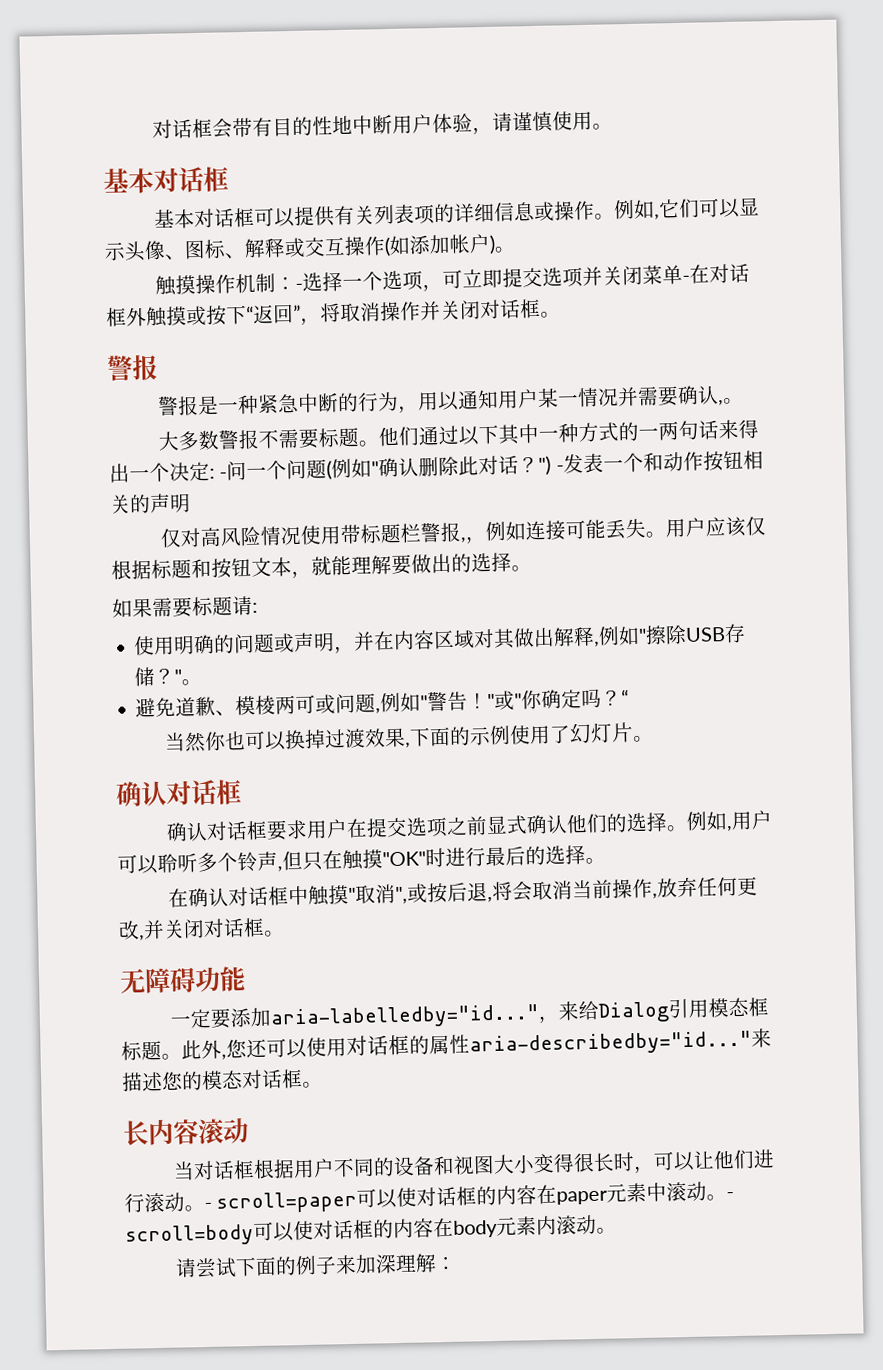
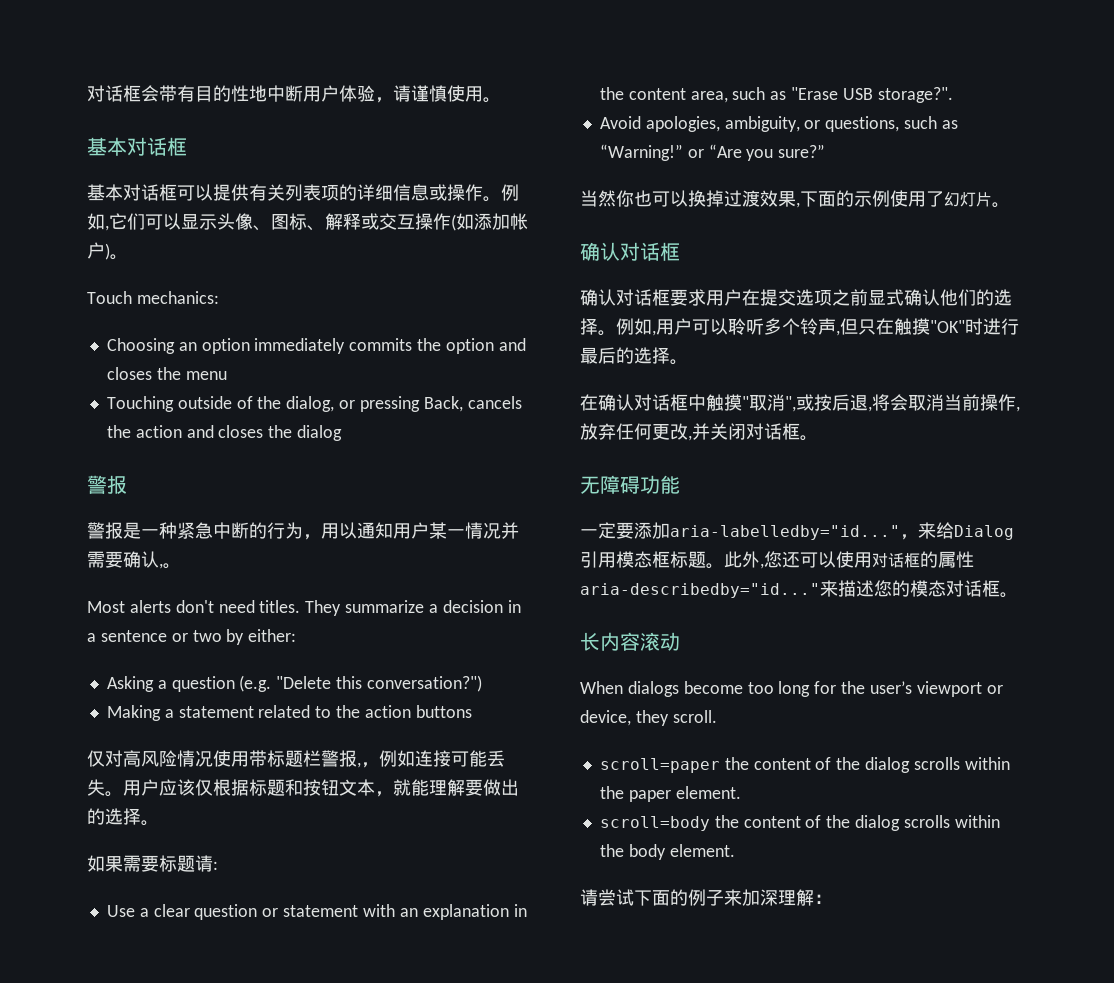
[154,263,750,296] [106,298,561,328] 触摸操作机制：-选择一个选项，可立即提交选项并关闭菜单-在对话框外触摸或按下“返回”，将取消操作并关闭对话框。 -> [87,291,219,304] [106,338,526,354] [106,367,227,380] [106,396,522,412] [106,425,343,441] Touch mechanics: // Choosing an option immediately commits the option and closes the menu // Touching outside of the dialog, or pressing Back, cancels the action and closes the dialog
[157,419,759,451] [109,450,764,483] [109,493,191,514] 大多数警报不需要标题。他们通过以下其中一种方式的一两句话来得出一个决定: -问一个问题(例如"确认删除此对话？") -发表一个和动作按钮相关的声明 -> [87,600,521,616] [87,629,297,645] [106,675,482,692] [106,705,472,721] Most alerts don't need titles. They summarize a decision in a sentence or two by either: // Asking a question (e.g. "Delete this conversation?") // Making a statement related to the action buttons
[133,623,747,656] [134,666,203,687] [135,688,630,718] 使用明确的问题或声明，并在内容区域对其做出解释,例如"擦除USB存储？"。 // 避免道歉、模棱两可或问题,例如"警告！"或"你确定吗？“ -> [106,904,527,920] [599,87,953,103] [599,116,958,132] [599,144,826,161] Use a clear question or statement with an explanation in the content area, such as "Erase USB storage?". // Avoid apologies, ambiguity, or questions, such as “Warning!” or “Are you sure?”
[172,1149,775,1181] [124,1181,735,1214] [125,1214,617,1247] 当对话框根据用户不同的设备和视图大小变得很长时，可以让他们进行滚动。- scroll=paper可以使对话框的内容在paper元素中滚动。- scroll=body可以使对话框的内容在body元素内滚动。 -> [580,681,1003,697] [580,710,717,726] [599,757,1010,773] [599,786,741,802] [599,815,1000,831] [599,844,735,860] When dialogs become too long for the user’s viewport or device, they scroll. // scroll=paper the content of the dialog scrolls within the paper element. // scroll=body the content of the dialog scrolls within the body element.

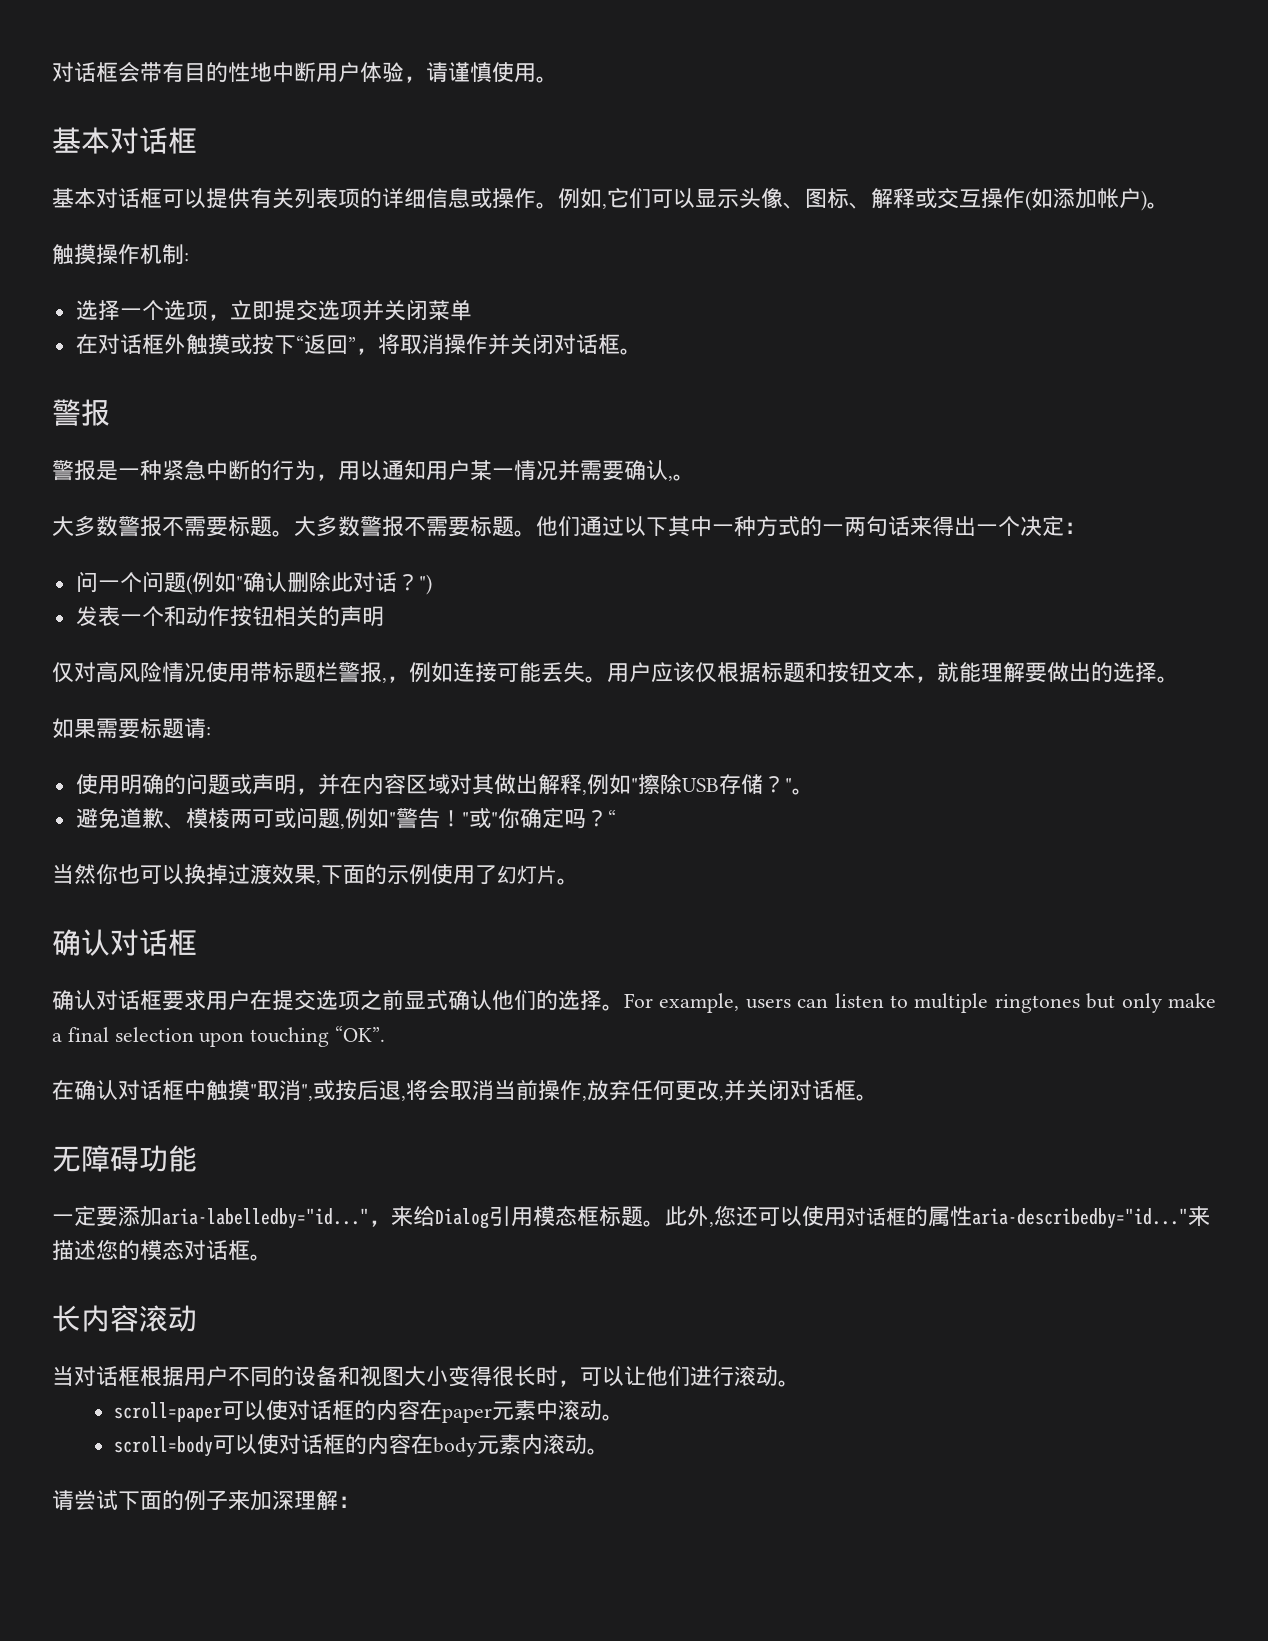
[87,291,219,304] [106,338,526,354] [106,367,227,380] [106,396,522,412] [106,425,343,441] Touch mechanics: // Choosing an option immediately commits the option and closes the menu // Touching outside of the dialog, or pressing Back, cancels the action and closes the dialog -> [52,244,189,265] [75,299,472,321] [75,333,642,355] 触摸操作机制: // 选择一个选项，立即提交选项并关闭菜单 // 在对话框外触摸或按下“返回”，将取消操作并关闭对话框。
[87,600,521,616] [87,629,297,645] [106,675,482,692] [106,705,472,721] Most alerts don't need titles. They summarize a decision in a sentence or two by either: // Asking a question (e.g. "Delete this conversation?") // Making a statement related to the action buttons -> [52,516,1086,537] [75,571,432,595] [75,606,384,627] 大多数警报不需要标题。大多数警报不需要标题。他们通过以下其中一种方式的一两句话来得出一个决定： // 问一个问题(例如"确认删除此对话？") // 发表一个和动作按钮相关的声明
[106,904,527,920] [599,87,953,103] [599,116,958,132] [599,144,826,161] Use a clear question or statement with an explanation in the content area, such as "Erase USB storage?". // Avoid apologies, ambiguity, or questions, such as “Warning!” or “Are you sure?” -> [75,773,814,795] [75,807,616,829] 使用明确的问题或声明，并在内容区域对其做出解释,例如"擦除USB存储？"。 // 避免道歉、模棱两可或问题,例如"警告！"或"你确定吗？“
[616,318,1019,336] [580,347,688,365] 例如,用户可以聆听多个铃声,但只在触摸"OK"时进行最后的选择。 -> [624,993,1216,1013] [52,1026,386,1047] For example, users can listen to multiple ringtones but only make a final selection upon touching “OK”.
[580,681,1003,697] [580,710,717,726] [599,757,1010,773] [599,786,741,802] [599,815,1000,831] [599,844,735,860] When dialogs become too long for the user’s viewport or device, they scroll. // scroll=paper the content of the dialog scrolls within the paper element. // scroll=body the content of the dialog scrolls within the body element. -> [52,1366,800,1387] [114,1400,625,1423] [114,1434,610,1457] 当对话框根据用户不同的设备和视图大小变得很长时，可以让他们进行滚动。 // scroll=paper可以使对话框的内容在paper元素中滚动。 // scroll=body可以使对话框的内容在body元素内滚动。

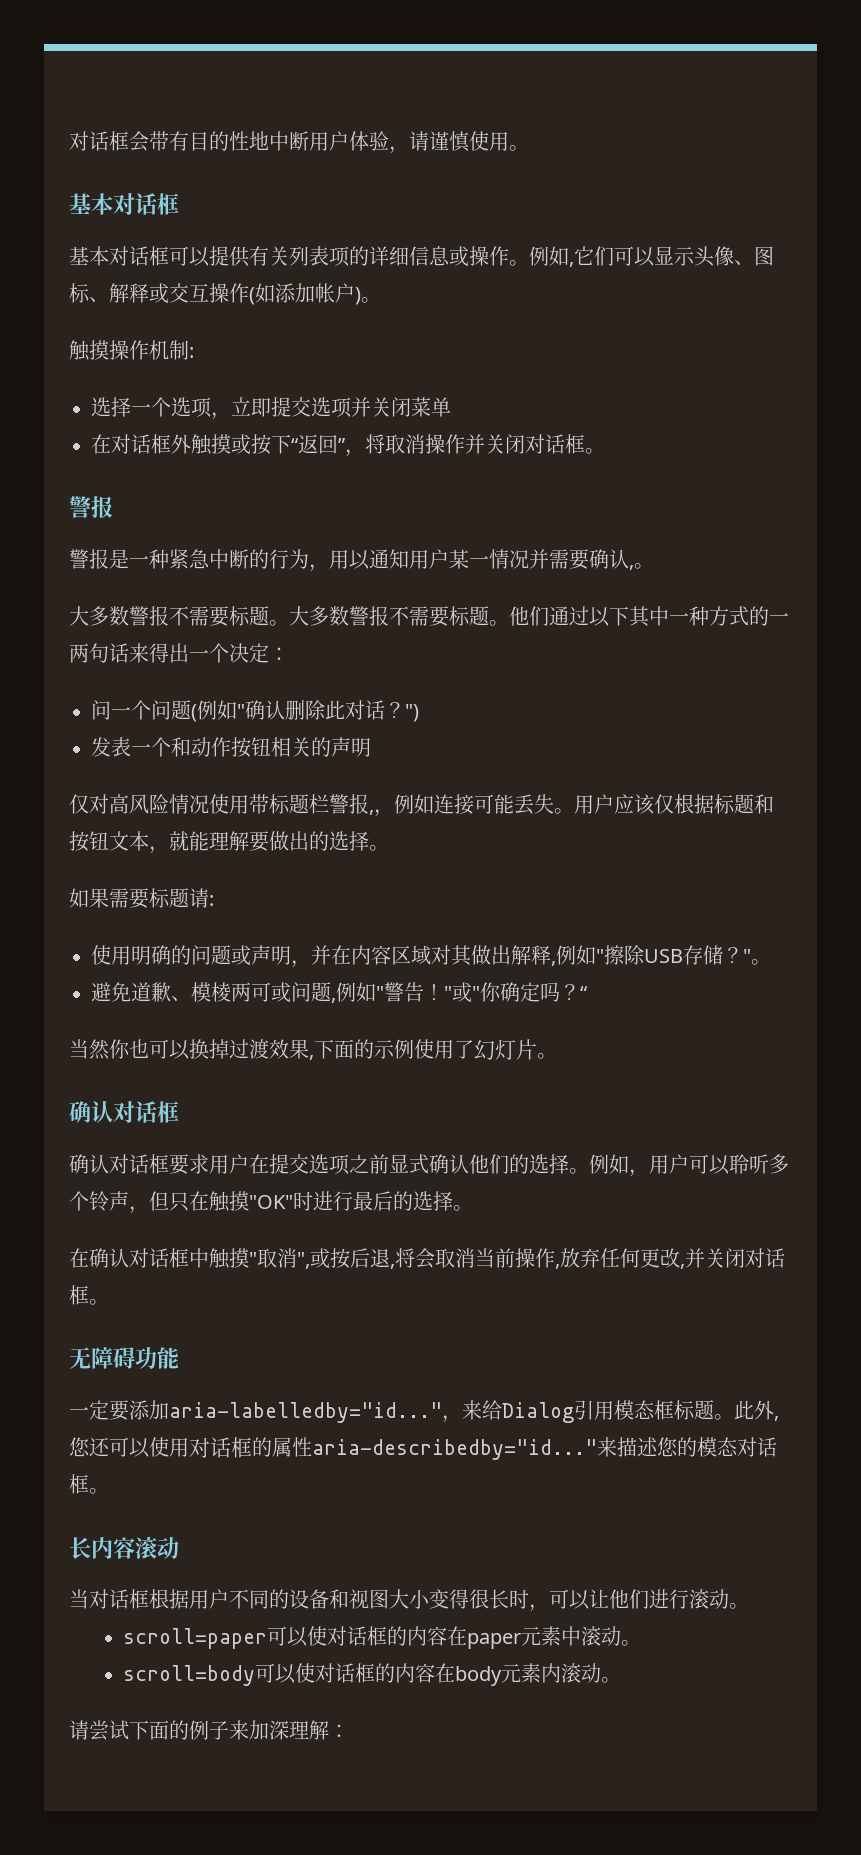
[624,993,1216,1013] [52,1026,386,1047] For example, users can listen to multiple ringtones but only make a final selection upon touching “OK”. -> [589,1154,789,1177] [69,1191,473,1214] 例如，用户可以聆听多个铃声，但只在触摸"OK"时进行最后的选择。

